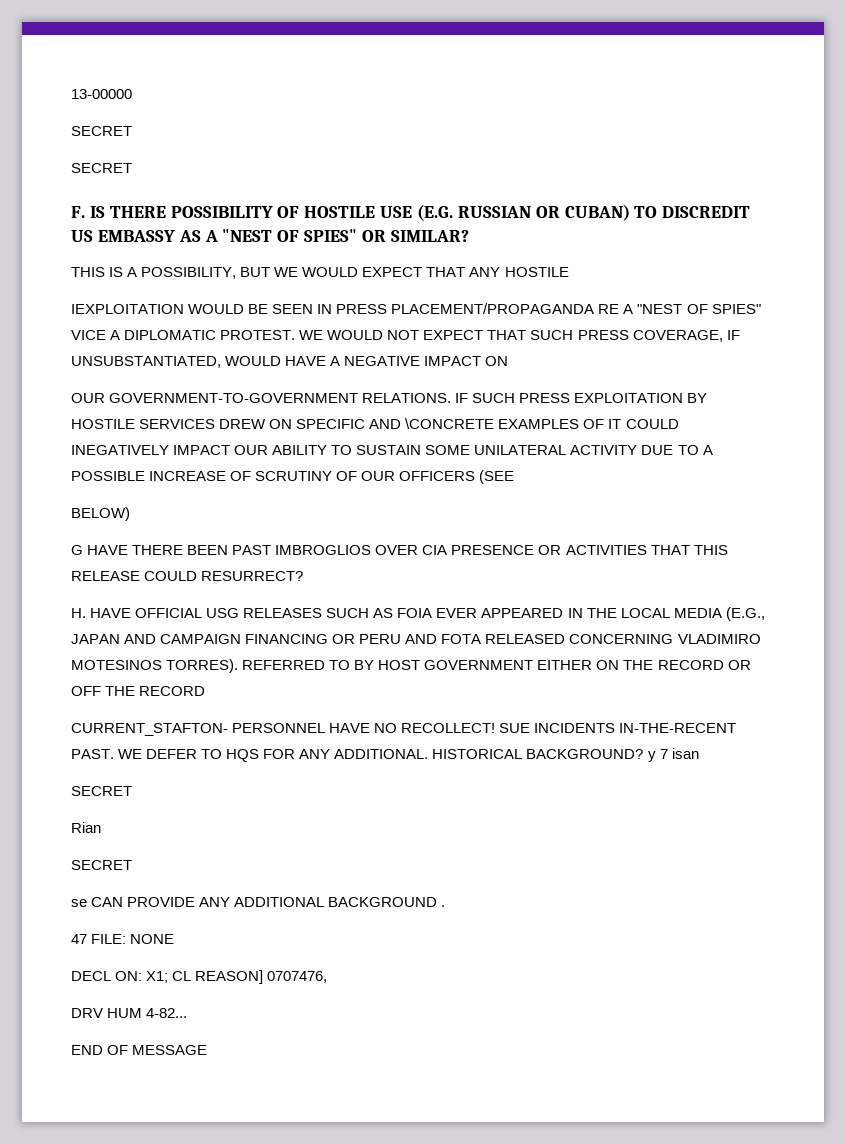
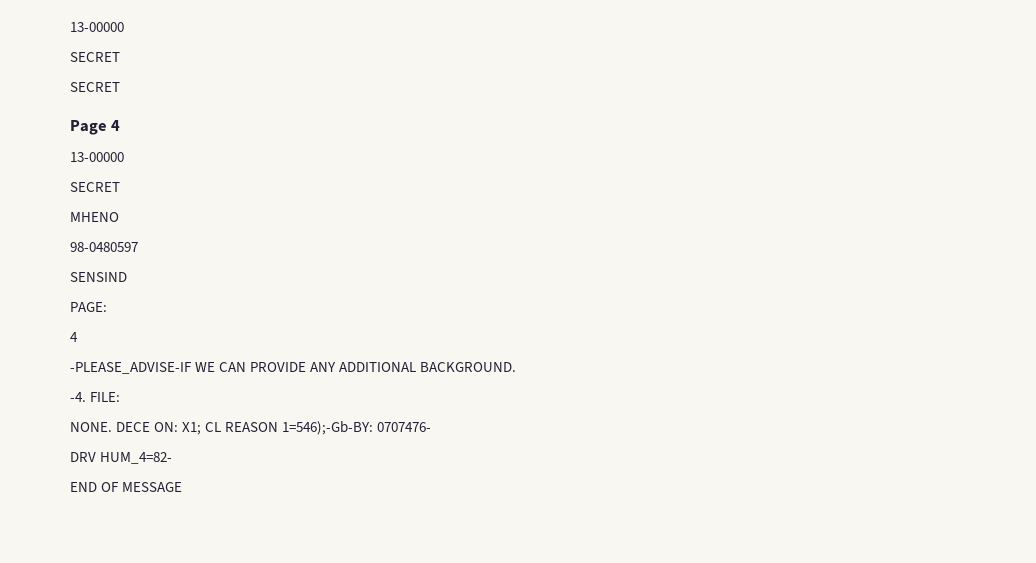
[71,204,751,221] [71,229,469,242] [71,267,569,279] [71,303,761,314] [71,330,740,342] [71,356,509,368] [71,393,708,403] [71,418,679,429] [71,445,713,455] [71,470,515,484] [71,507,130,521] [71,545,728,555] [71,571,304,581] [71,607,765,621] [71,634,761,644] [71,659,751,673] [71,686,206,696] [71,723,737,736] [71,748,699,762] [71,786,132,796] [71,822,101,833] [71,860,132,870] [71,899,87,907] F. IS THERE POSSIBILITY OF HOSTILE USE (E.G. RUSSIAN OR CUBAN) TO DISCREDIT US EMBASSY AS A "NEST OF SPIES" OR SIMILAR? // THIS IS A POSSIBILITY, BUT WE WOULD EXPECT THAT ANY HOSTILE // IEXPLOITATION WOULD BE SEEN IN PRESS PLACEMENT/PROPAGANDA RE A "NEST OF SPIES" VICE A DIPLOMATIC PROTEST. WE WOULD NOT EXPECT THAT SUCH PRESS COVERAGE, IF UNSUBSTANTIATED, WOULD HAVE A NEGATIVE IMPACT ON // OUR GOVERNMENT-TO-GOVERNMENT RELATIONS. IF SUCH PRESS EXPLOITATION BY HOSTILE SERVICES DREW ON SPECIFIC AND \CONCRETE EXAMPLES OF IT COULD INEGATIVELY IMPACT OUR ABILITY TO SUSTAIN SOME UNILATERAL ACTIVITY DUE TO A POSSIBLE INCREASE OF SCRUTINY OF OUR OFFICERS (SEE // BELOW) // G HAVE THERE BEEN PAST IMBROGLIOS OVER CIA PRESENCE OR ACTIVITIES THAT THIS RELEASE COULD RESURRECT? // H. HAVE OFFICIAL USG RELEASES SUCH AS FOIA EVER APPEARED IN THE LOCAL MEDIA (E.G., JAPAN AND CAMPAIGN FINANCING OR PERU AND FOTA RELEASED CONCERNING VLADIMIRO MOTESINOS TORRES). REFERRED TO BY HOST GOVERNMENT EITHER ON THE RECORD OR OFF THE RECORD // CURRENT_STAFTON- PERSONNEL HAVE NO RECOLLECT! SUE INCIDENTS IN-THE-RECENT PAST. WE DEFER TO HQS FOR ANY ADDITIONAL. HISTORICAL BACKGROUND? y 7 isan // SECRET // Rian // SECRET // se -> [70,120,121,135] [70,152,124,162] [70,182,120,192] [70,212,119,222] [70,242,138,252] [70,272,127,282] [70,302,107,312] [70,332,78,342] [70,362,216,374] Page 4 // 13-00000 // SECRET // MHENO // 98-0480597 // SENSIND // PAGE: // 4 // -PLEASE_ADVISE-IF WE
[328,897,446,907] [71,934,87,944] BACKGROUND . // 47 -> [420,362,517,372] [70,392,86,402] BACKGROUND. // -4.
[130,934,175,944] [71,971,111,981] NONE // DECL -> [70,422,151,432] // NONE. DECE
[195,970,328,984] REASON] 0707476, -> [225,421,432,435] REASON 1=546);-Gb-BY: 0707476-
[107,1008,188,1018] HUM 4-82... -> [100,452,173,464] HUM_4=82-

